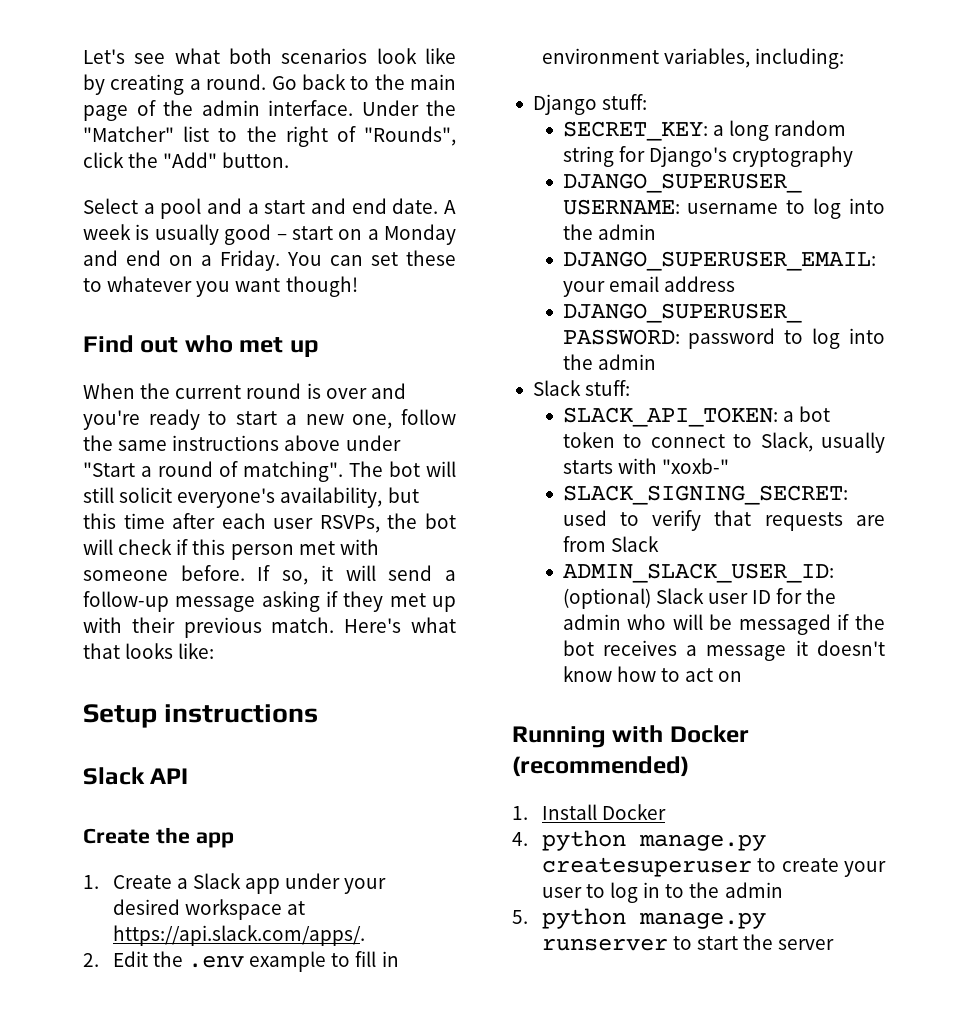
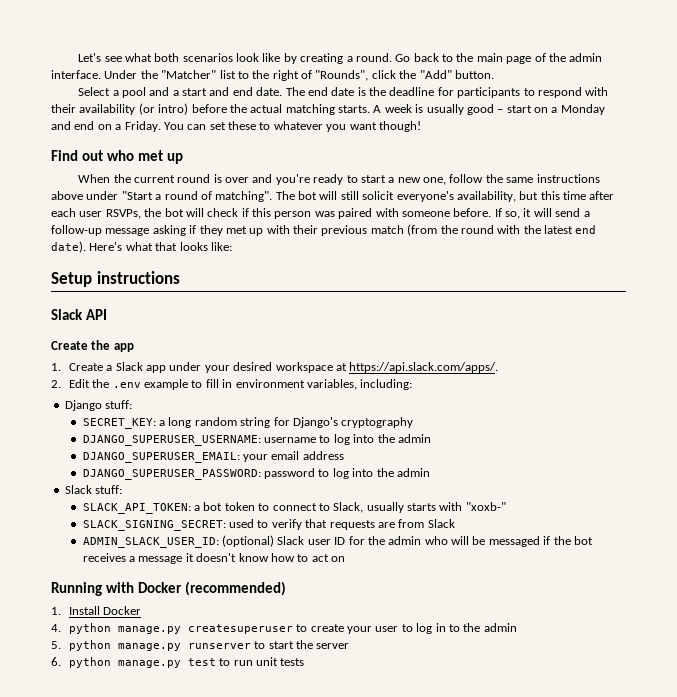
(439, 206) none -> [285,87,609,98] [51,103,370,115] The end date is the deadline for participants to respond with their availability (or intro) before the actual matching starts.
[298,541,335,555] met -> [314,208,373,219] was paired
[271,617,335,633] match. -> [370,224,597,236] [51,241,86,253] match (from the round with the latest end date).
(835, 944) none -> [51,657,305,668] // 6. python manage.py test to run unit tests

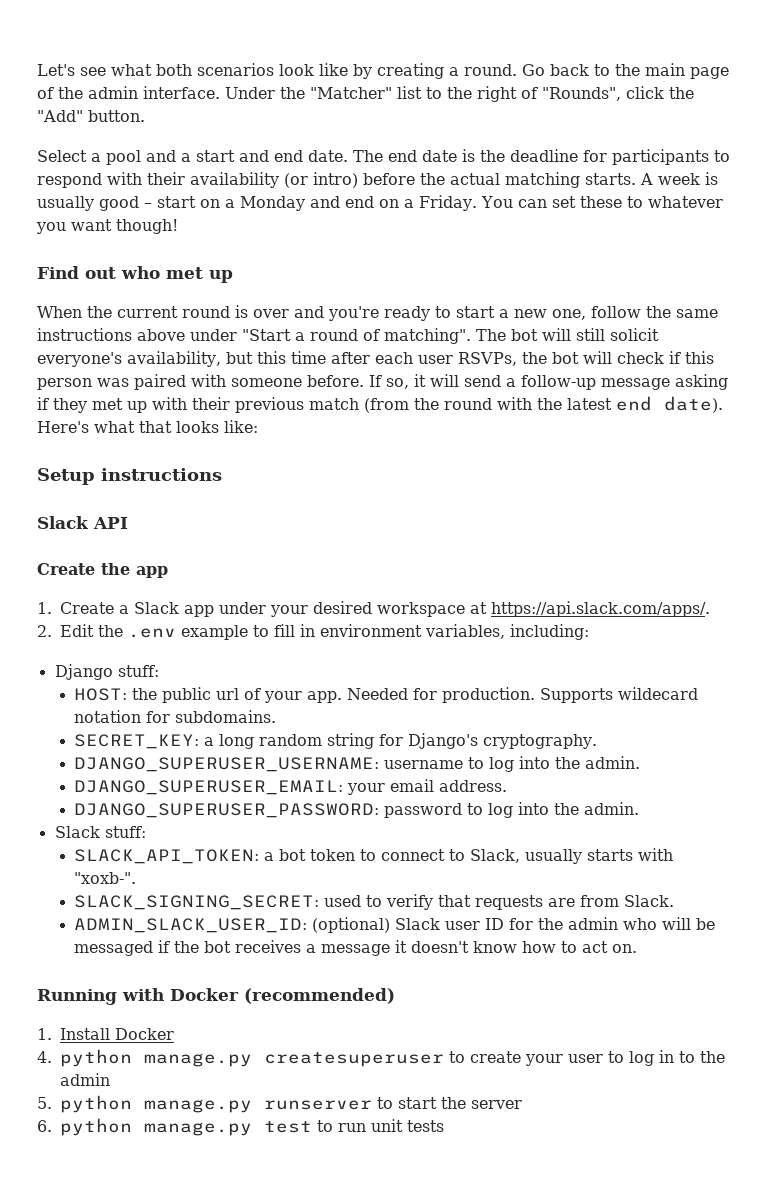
(133, 404) none -> [74,687,699,703] [74,710,277,723] // HOST: the public url of your app. Needed for production. Supports wildecard notation for subdomains.
[341,417,414,428] cryptography -> [483,734,598,749] cryptography.
[397,434,431,443] admin -> [585,756,641,769] admin.
[302,451,344,460] address -> [439,780,508,792] address.
[396,468,430,477] admin -> [584,802,640,815] admin.
[465,502,506,511] "xoxb-" -> [74,872,137,884] "xoxb-".
[427,519,455,528] Slack -> [624,895,675,907] Slack.
[331,556,346,562] on -> [612,944,638,953] on.

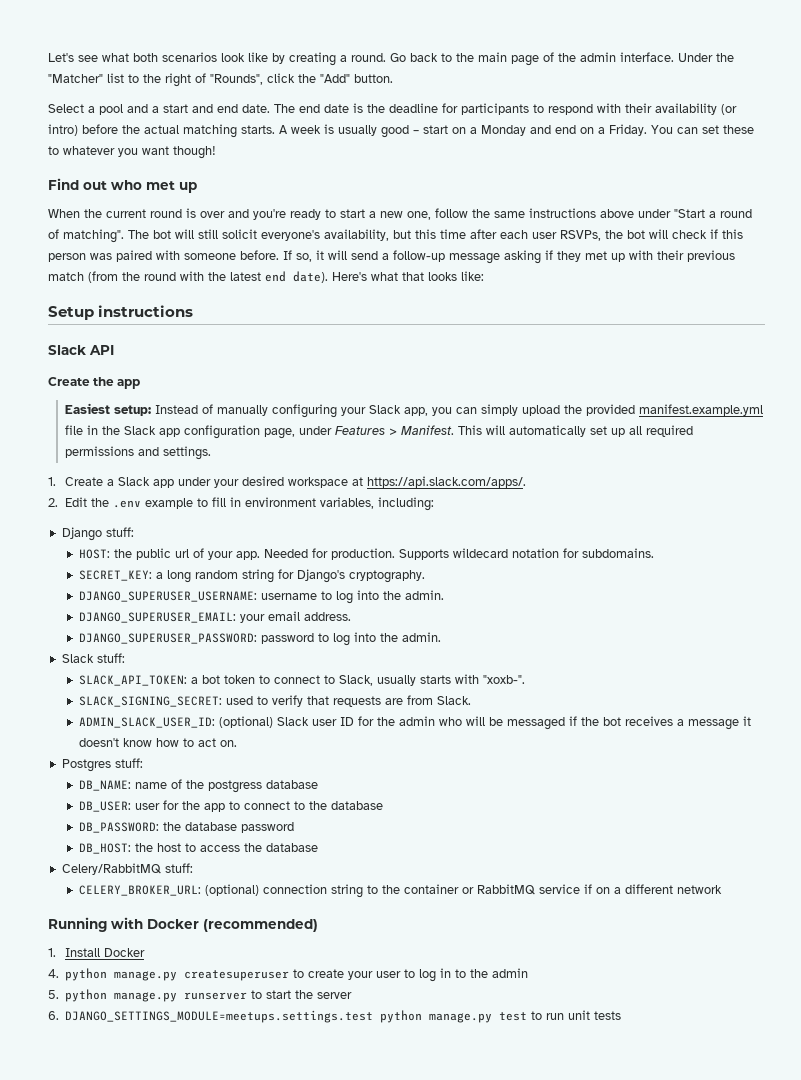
(168, 572) none -> [64,403,763,418] [64,425,693,439] [64,446,211,460] // Easiest setup: Instead of manually configuring your Slack app, you can simply upload the provided manifest.example.yml file in the Slack app configuration page, under Features > Manifest. This will automatically set up all required permissions and settings.
(638, 948) none -> [61,758,143,772] [78,779,318,793] [78,800,383,812] [78,822,294,833] [78,843,318,854] [61,863,193,875] [78,884,722,898] // Postgres stuff: // DB_NAME: name of the postgress database // DB_USER: user for the app to connect to the database // DB_PASSWORD: the database password // DB_HOST: the host to access the database // Celery/RabbitMQ stuff: // CELERY_BROKER_URL: (optional) connection string to the container or RabbitMQ service if on a different network
(52, 1126) none -> [65,1010,374,1023] DJANGO_SETTINGS_MODULE=meetups.settings.test

